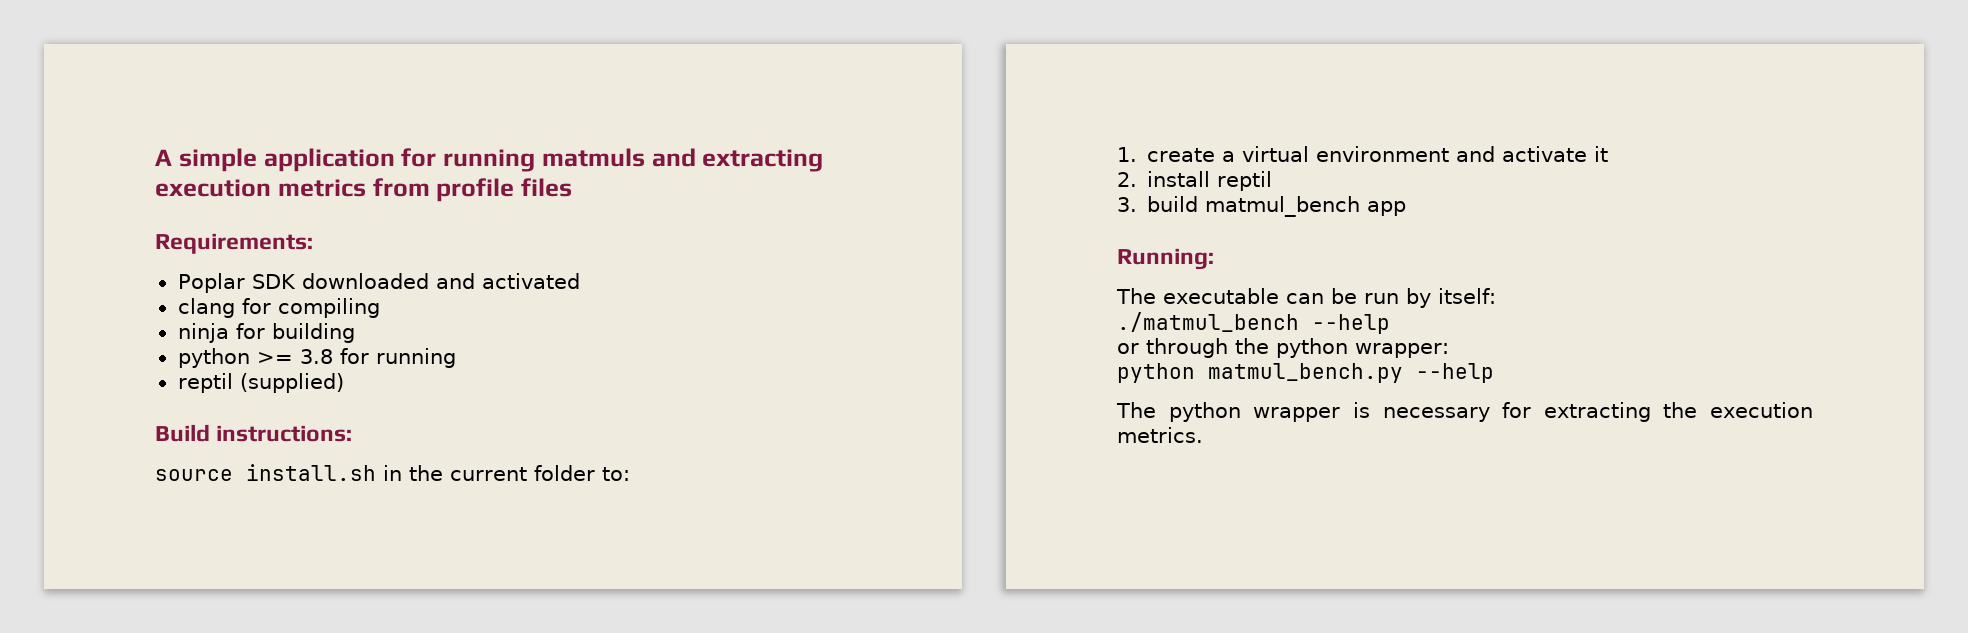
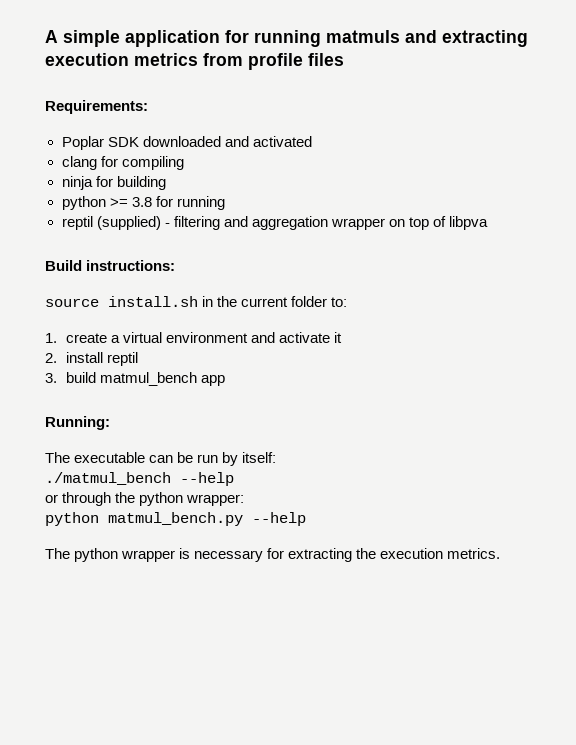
(344, 383) none -> [164,216,489,230] - filtering and aggregation wrapper on top of libpva

